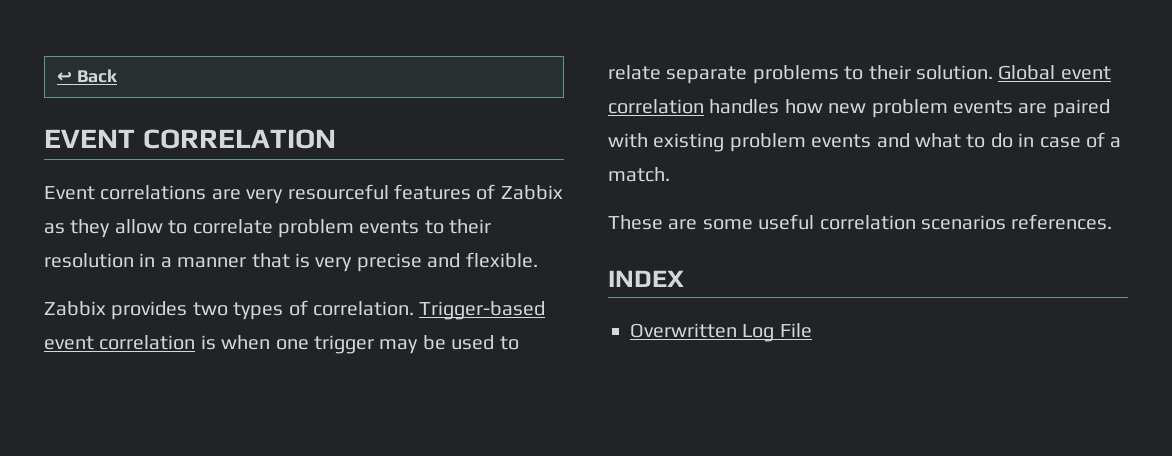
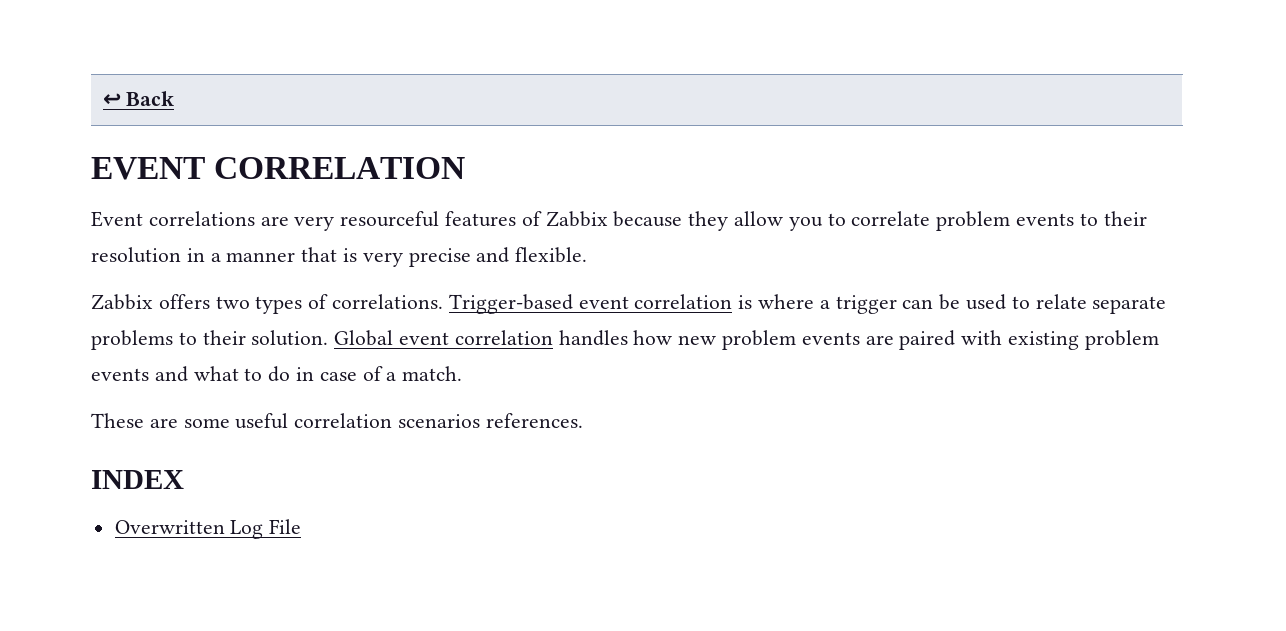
[44,223,65,234] as -> [613,211,683,227] because
(163, 226) none -> [788,217,823,231] you
[111,301,188,320] provides -> [158,294,210,309] offers
[313,301,414,316] correlation. -> [332,294,444,309] correlations.
[221,335,419,354] when one trigger may -> [758,294,934,314] where a trigger can

